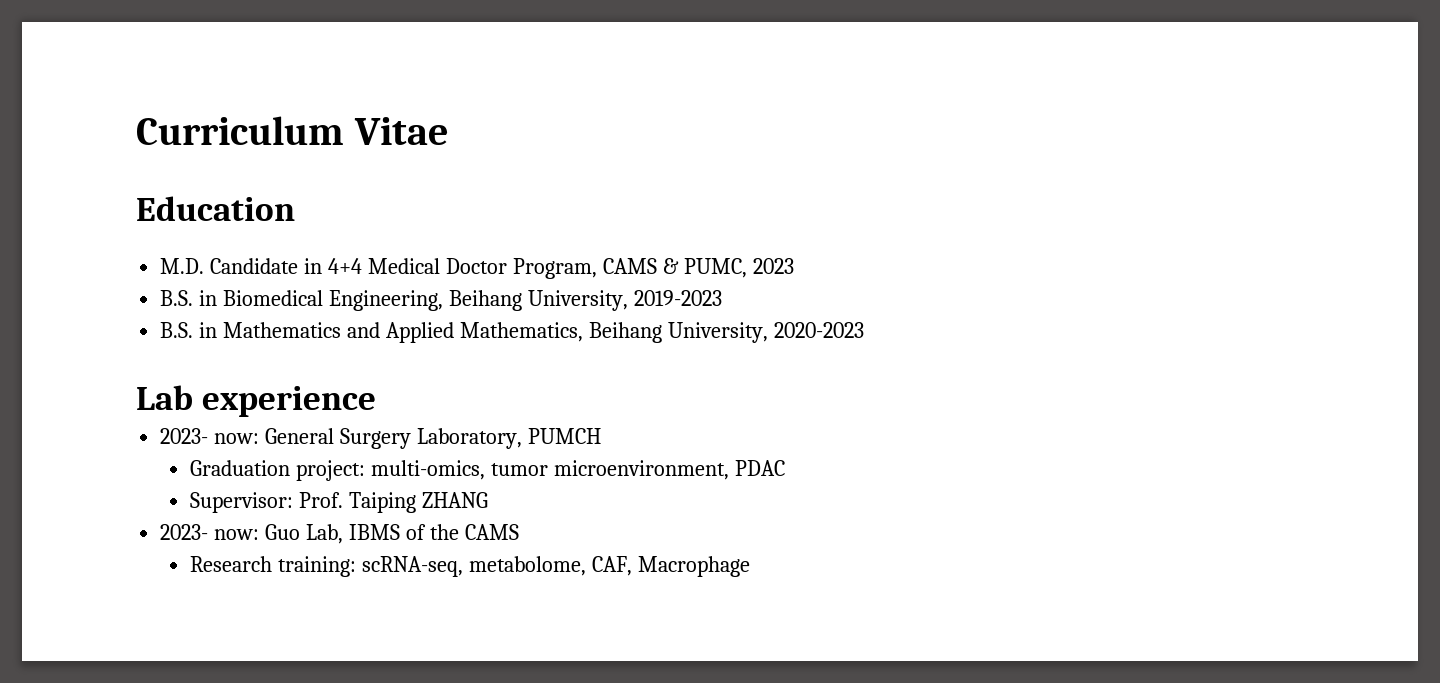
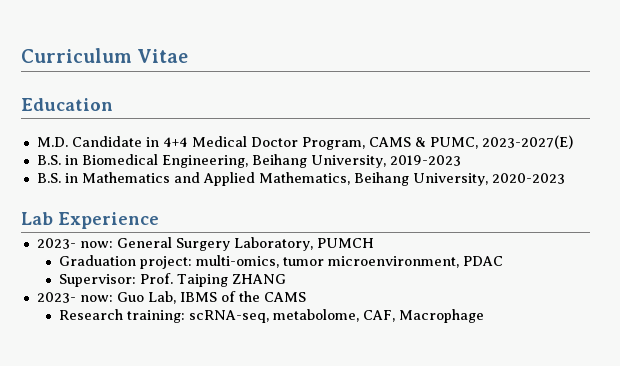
[752,258,794,274] 2023 -> [481,135,573,149] 2023-2027(E)
[202,386,377,417] experience -> [58,212,159,229] Experience

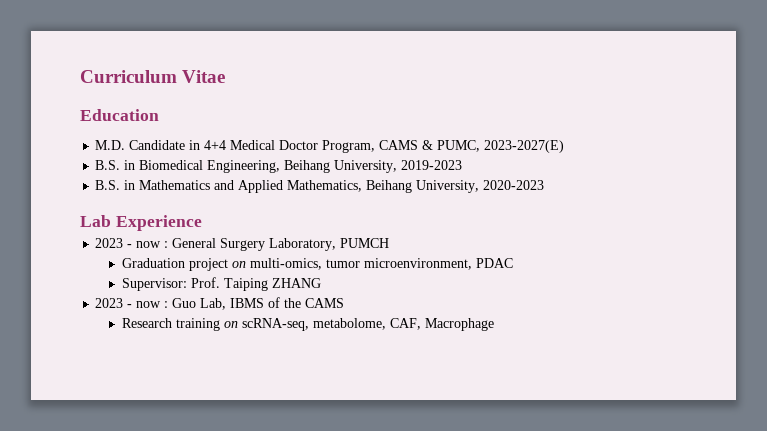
[36,238,113,249] 2023- now: -> [95,238,169,248] 2023 - now :
[139,256,192,269] project: -> [188,258,246,271] project on
[36,292,113,303] 2023- now: -> [95,298,169,308] 2023 - now :
[126,310,185,323] training: -> [175,318,238,331] training on

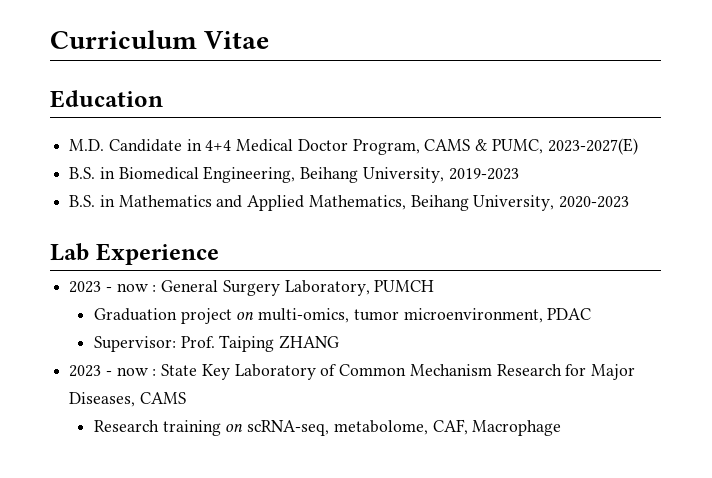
[172,297,302,310] Guo Lab, IBMS of the -> [161,364,635,380] [69,392,136,407] State Key Laboratory of Common Mechanism Research for Major Diseases,

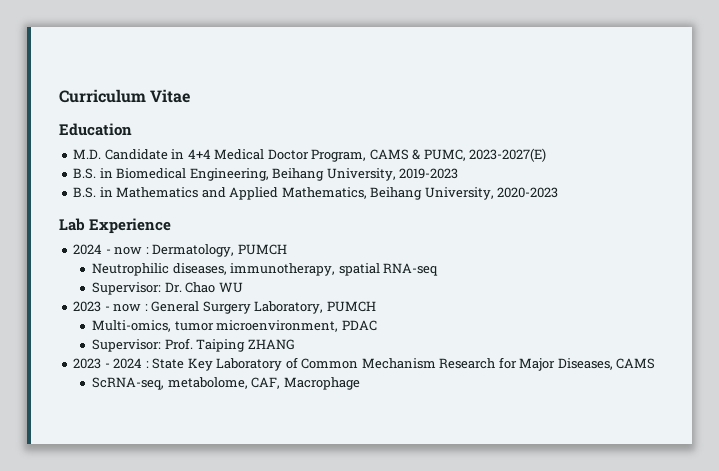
(219, 254) none -> [73,244,287,257] [92,263,439,276] [92,282,243,295] // 2024 - now : Dermatology, PUMCH // Neutrophilic diseases, immunotherapy, spatial RNA-seq // Supervisor: Dr. Chao WU
[93,308,350,324] Graduation project on multi-omics, -> [92,320,172,332] Multi-omics,
[116,367,148,376] now -> [113,358,143,369] 2024
[93,420,330,436] Research training on scRNA-seq, -> [92,377,165,390] ScRNA-seq,

